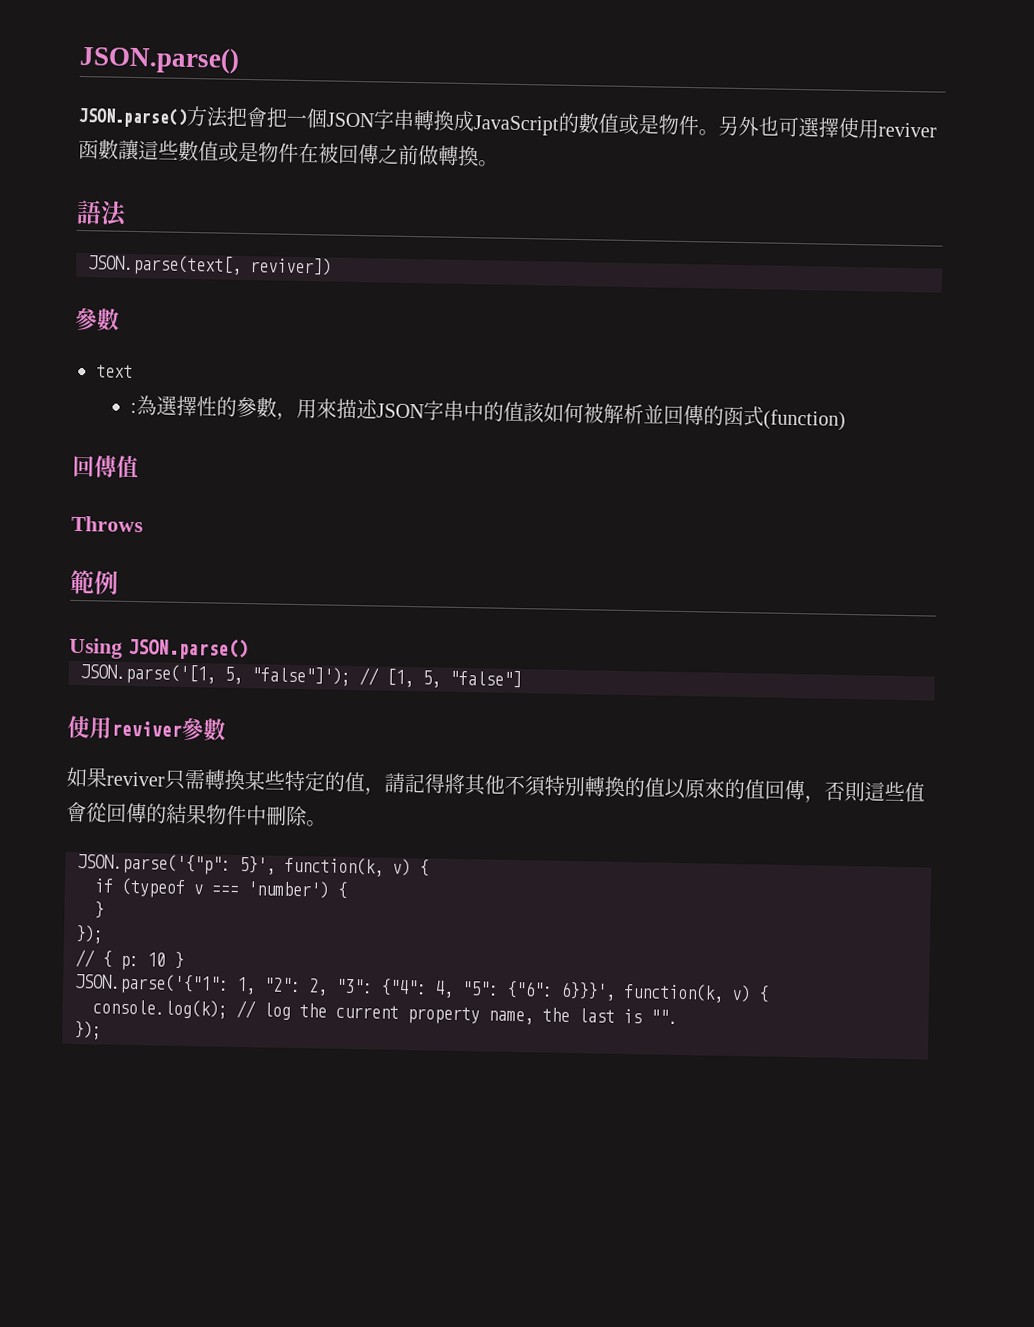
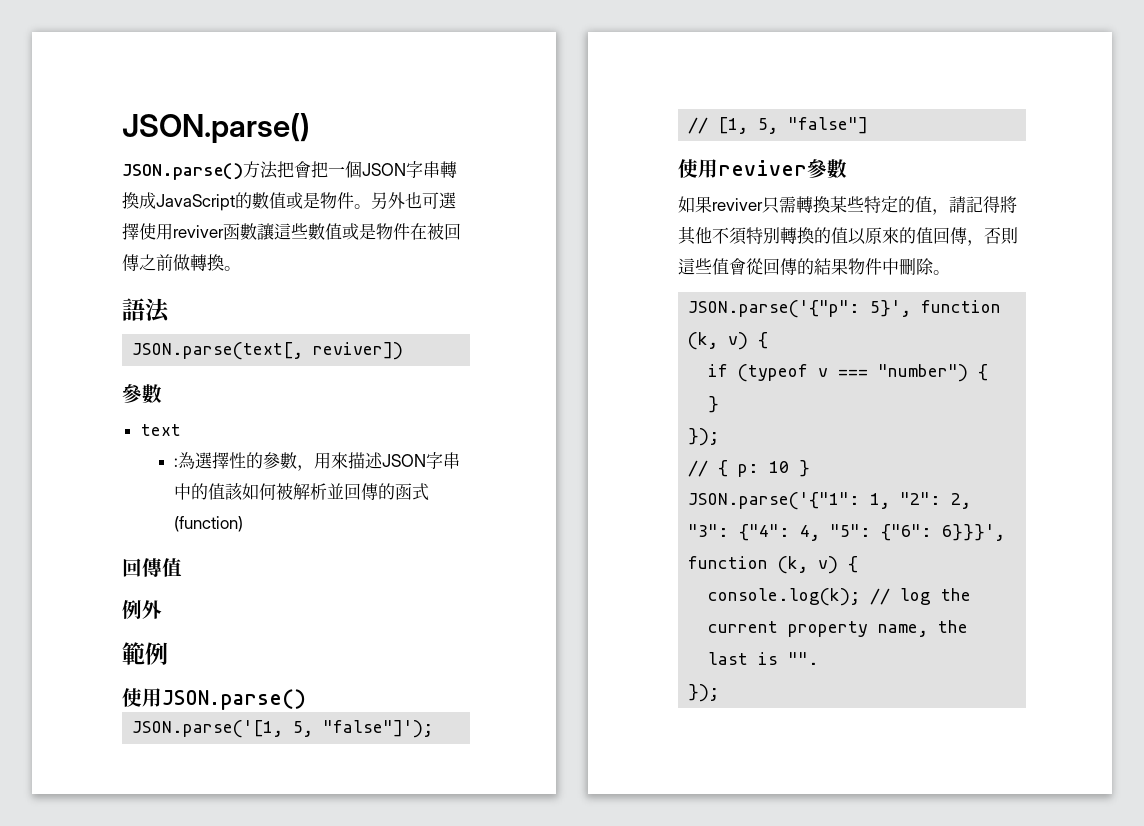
[71,515,143,533] Throws -> [122,600,162,619] 例外
[69,637,123,659] Using -> [122,688,162,707] 使用
[284,856,384,877] function(k, -> [921,300,1002,313] [688,332,719,350] function (k,
[247,880,330,899] 'number') -> [878,364,969,382] "number")
[623,982,724,1003] function(k, -> [688,556,809,574] function (k,

